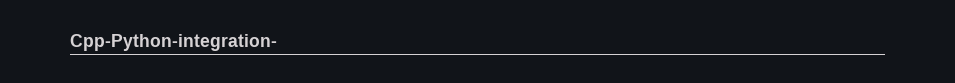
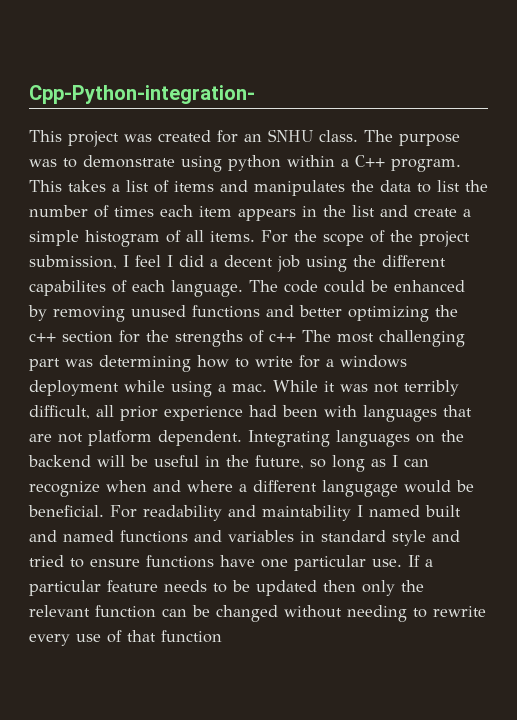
(277, 42) none -> [29,129,460,147] [29,155,461,172] [29,180,488,196] [29,205,471,221] [29,230,470,247] [29,255,446,272] [29,280,465,297] [28,305,458,322] [29,330,465,347] [29,355,407,372] [29,380,459,397] [29,405,472,422] [29,430,464,447] [28,455,429,472] [29,480,474,497] [28,505,461,521] [29,530,460,546] [29,555,433,571] [29,580,424,596] [29,605,486,622] [29,630,222,646] // This project was created for an SNHU class. The purpose was to demonstrate using python within a C++ program. This takes a list of items and manipulates the data to list the number of times each item appears in the list and create a simple histogram of all items. For the scope of the project submission, I feel I did a decent job using the different capabilites of each language. The code could be enhanced by removing unused functions and better optimizing the c++ section for the strengths of c++ The most challenging part was determining how to write for a windows deployment while using a mac. While it was not terribly difficult, all prior experience had been with languages that are not platform dependent. Integrating languages on the backend will be useful in the future, so long as I can recognize when and where a different langugage would be beneficial. For readability and maintability I named built and named functions and variables in standard style and tried to ensure functions have one particular use. If a particular feature needs to be updated then only the relevant function can be changed without needing to rewrite every use of that function

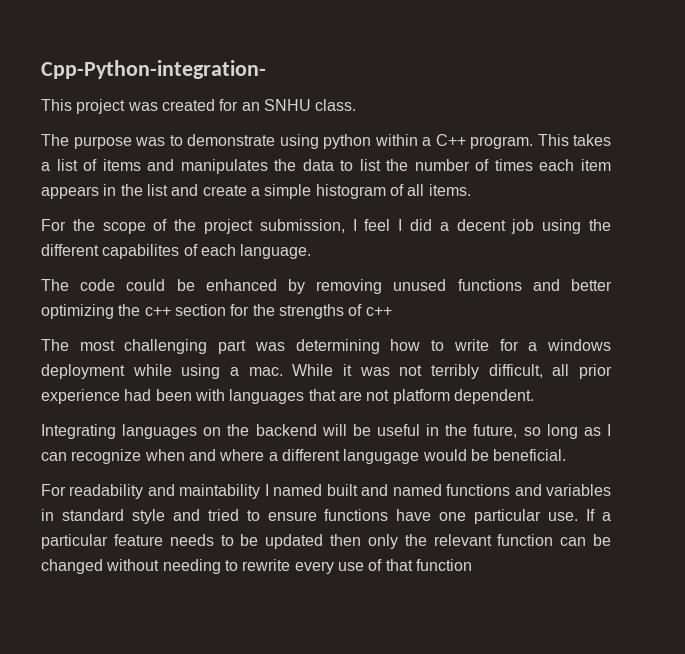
(358, 136) none -> (357, 105) //
(255, 236) none -> (471, 190) //
(243, 288) none -> (312, 251) //
(296, 337) none -> (392, 311) //
(242, 438) none -> (534, 396) //
(104, 511) none -> (567, 455) //

